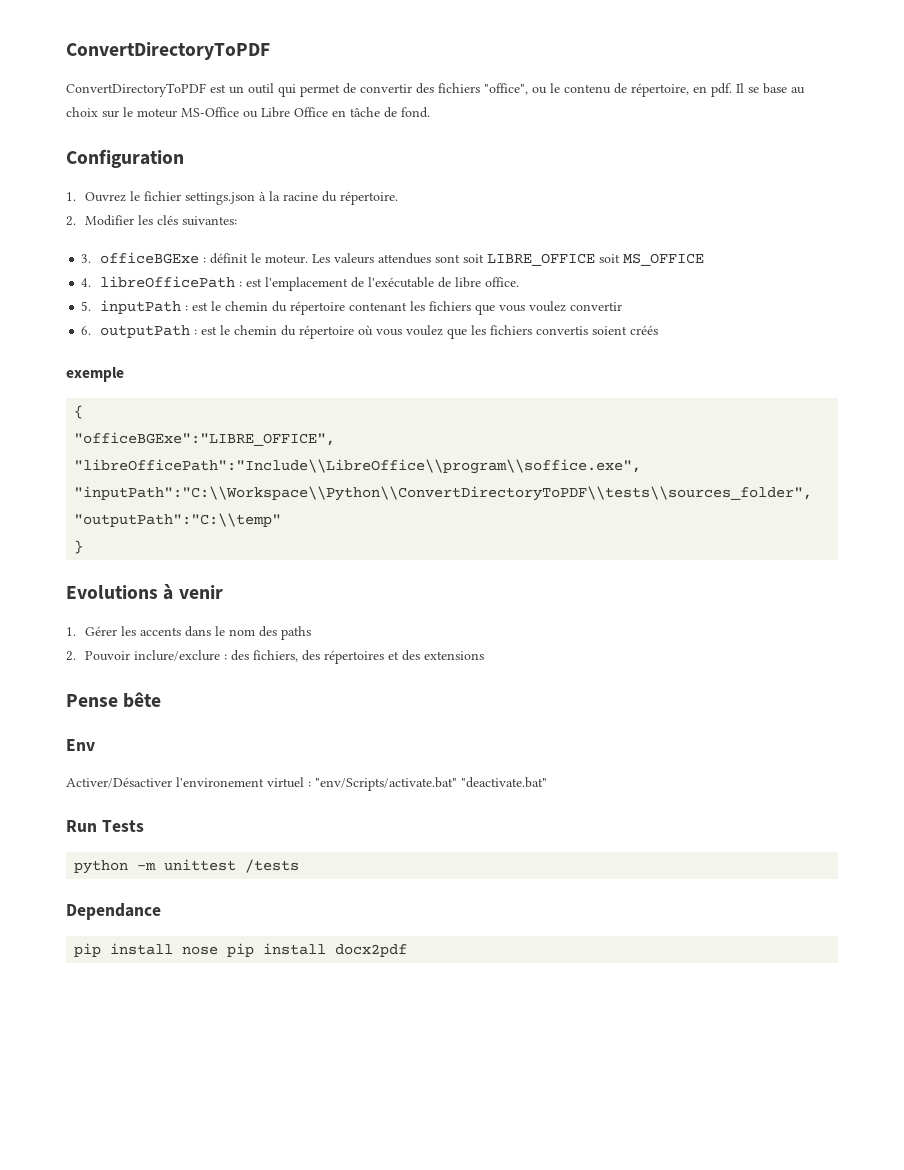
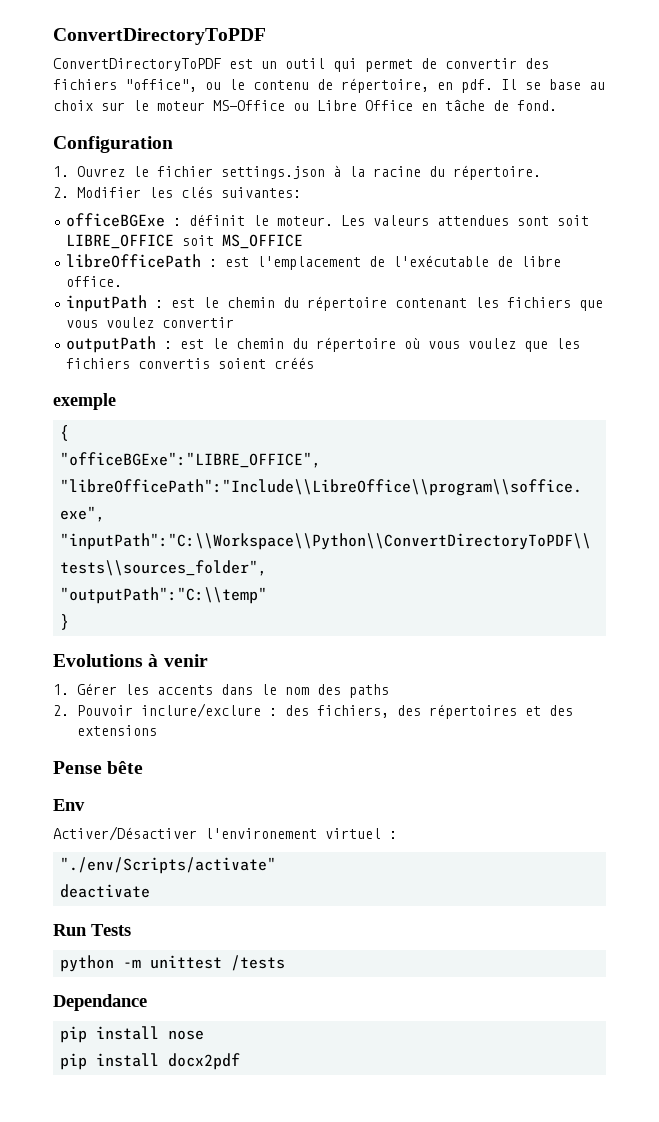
[81,254,92,263] 3. -> (301, 192) none
[81,278,92,287] 4. -> (304, 241) none
[81,301,92,311] 5. -> (123, 281) none
[81,326,92,335] 6. -> (235, 322) none
[315,777,547,791] "env/Scripts/activate.bat" "deactivate.bat" -> [60,857,277,874] [60,884,151,898] // "./env/Scripts/activate" // deactivate
(219, 950) none -> (205, 1035) //

